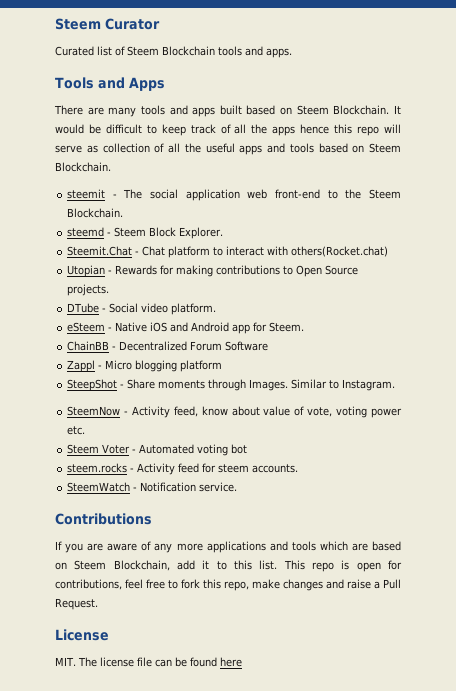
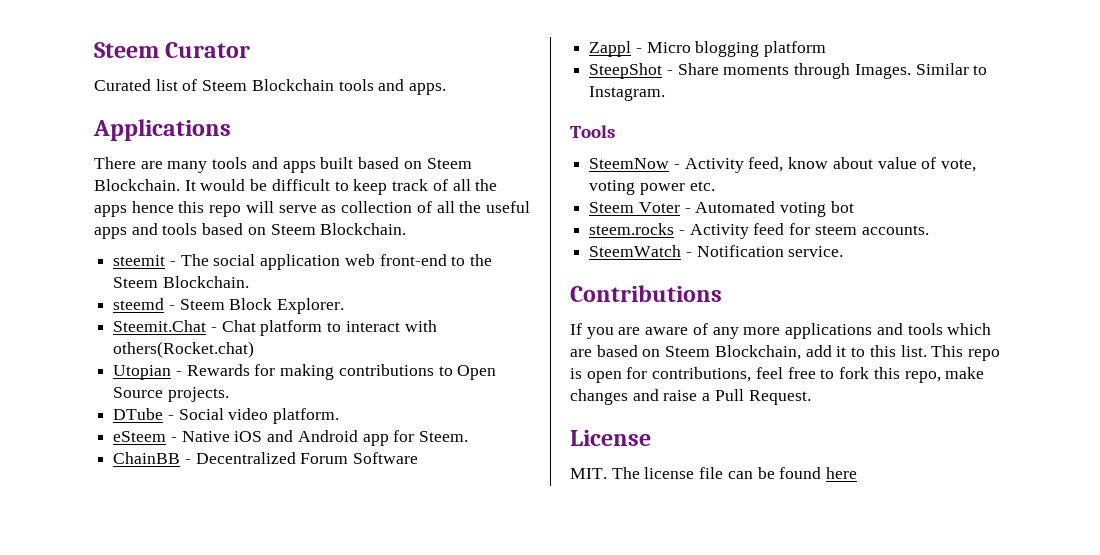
[55,77,165,91] Tools and Apps -> [93,119,231,141] Applications
(396, 385) none -> [570,125,615,138] // Tools

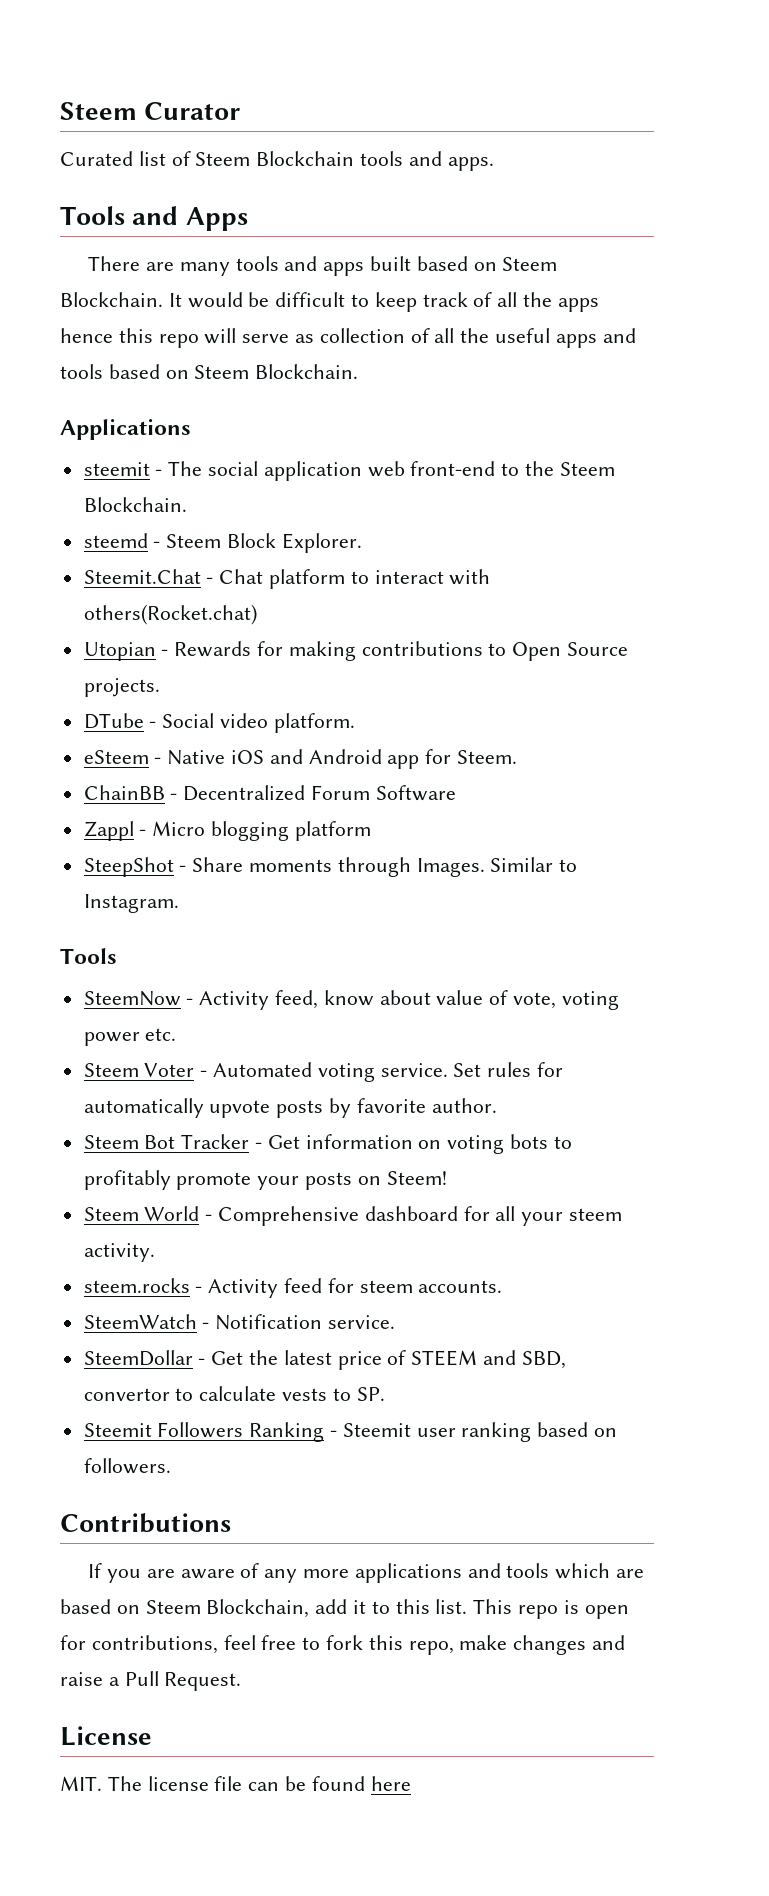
[93,119,231,141] Applications -> [60,206,248,231] Tools and Apps
(407, 229) none -> [60,419,191,440] // Applications
[830,201,854,213] bot -> [380,1062,564,1077] [83,1098,497,1118] [83,1134,572,1154] [83,1170,447,1190] [83,1206,623,1226] [83,1243,155,1262] service. Set rules for automatically upvote posts by favorite author. // Steem Bot Tracker - Get information on voting bots to profitably promote your posts on Steem! // Steem World - Comprehensive dashboard for all your steem activity.
(844, 251) none -> [83,1350,566,1370] [83,1386,385,1401] [83,1422,618,1442] [83,1458,171,1474] // SteemDollar - Get the latest price of STEEM and SBD, convertor to calculate vests to SP. // Steemit Followers Ranking - Steemit user ranking based on followers.

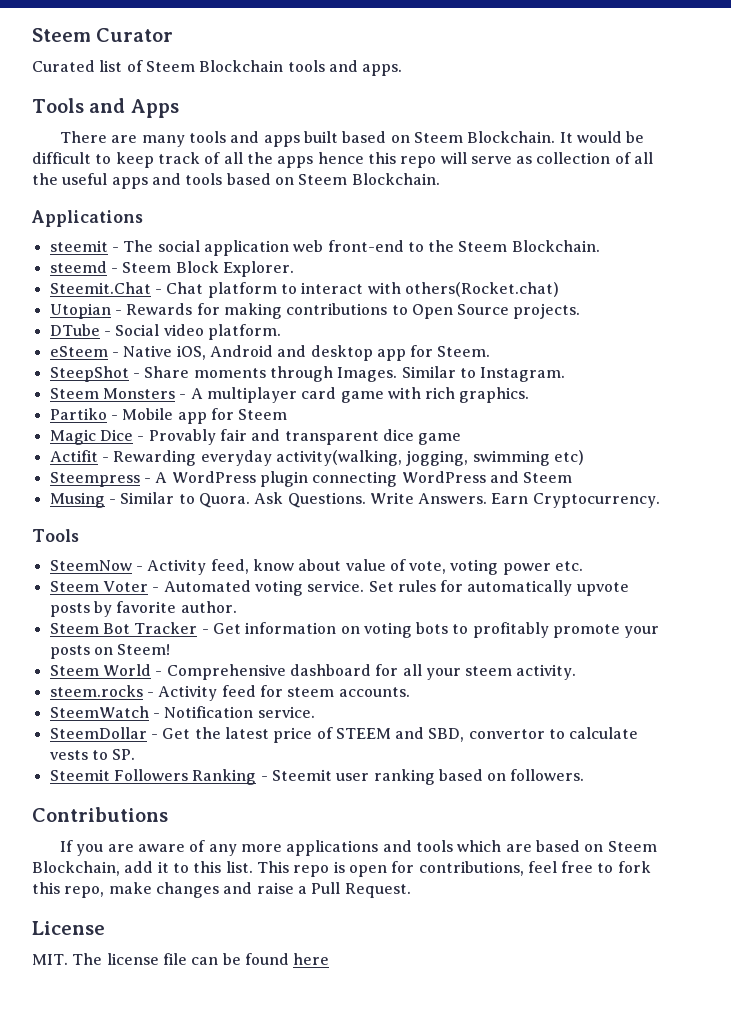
[231,749,382,764] iOS and Android -> [176,345,373,361] iOS, Android and desktop
[83,785,456,801] [83,821,371,841] // ChainBB - Decentralized Forum Software // Zappl - Micro blogging platform -> (491, 351) none
(179, 903) none -> [49,387,530,403] [49,408,288,424] [49,429,462,445] [49,450,584,466] [49,471,573,487] [49,492,660,508] // Steem Monsters - A multiplayer card game with rich graphics. // Partiko - Mobile app for Steem // Magic Dice - Provably fair and transparent dice game // Actifit - Rewarding everyday activity(walking, jogging, swimming etc) // Steempress - A WordPress plugin connecting WordPress and Steem // Musing - Similar to Quora. Ask Questions. Write Answers. Earn Cryptocurrency.

